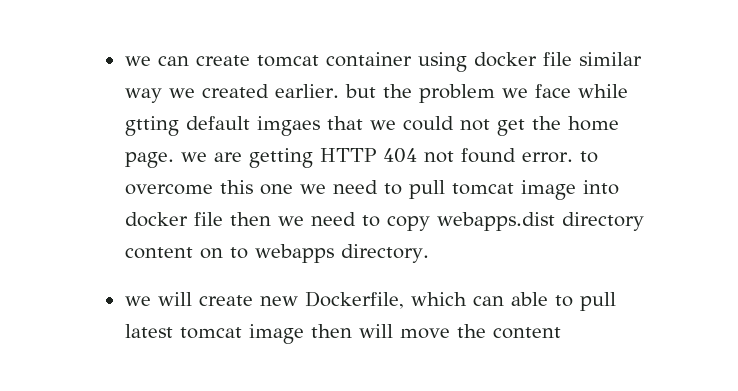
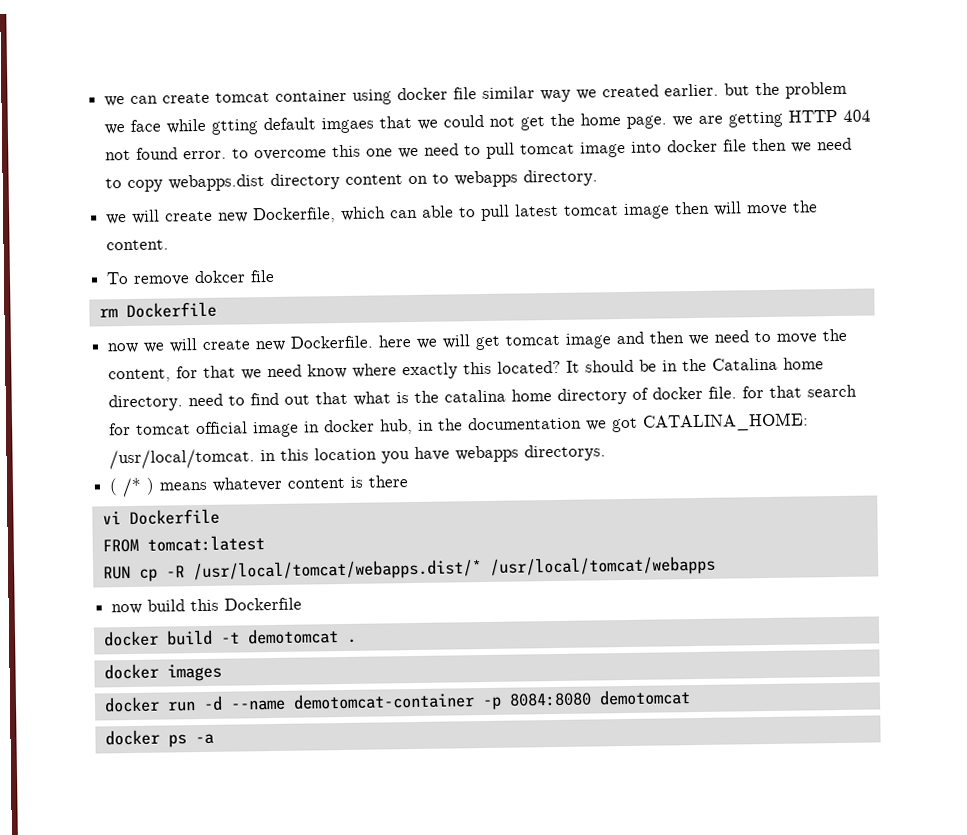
[492,327,561,339] content -> [106,239,170,251] [106,269,276,286] [98,301,217,319] [107,328,848,354] [108,357,825,383] [108,384,858,412] [109,412,810,438] [109,444,607,470] [109,475,409,498] [101,508,220,526] [101,535,265,553] [102,555,716,582] [111,597,303,615] [102,628,357,647] [103,663,222,682] [103,689,691,713] [104,729,214,748] content. // To remove dokcer file // rm Dockerfile // now we will create new Dockerfile. here we will get tomcat image and then we need to move the content, for that we need know where exactly this located? It should be in the Catalina home directory. need to find out that what is the catalina home directory of docker file. for that search for tomcat official image in docker hub, in the documentation we got CATALINA_HOME: /usr/local/tomcat. in this location you have webapps directorys. // ( /* ) means whatever content is there // vi Dockerfile // FROM tomcat:latest // RUN cp -R /usr/local/tomcat/webapps.dist/* /usr/local/tomcat/webapps // now build this Dockerfile // docker build -t demotomcat . // docker images // docker run -d --name demotomcat-container -p 8084:8080 demotomcat // docker ps -a

